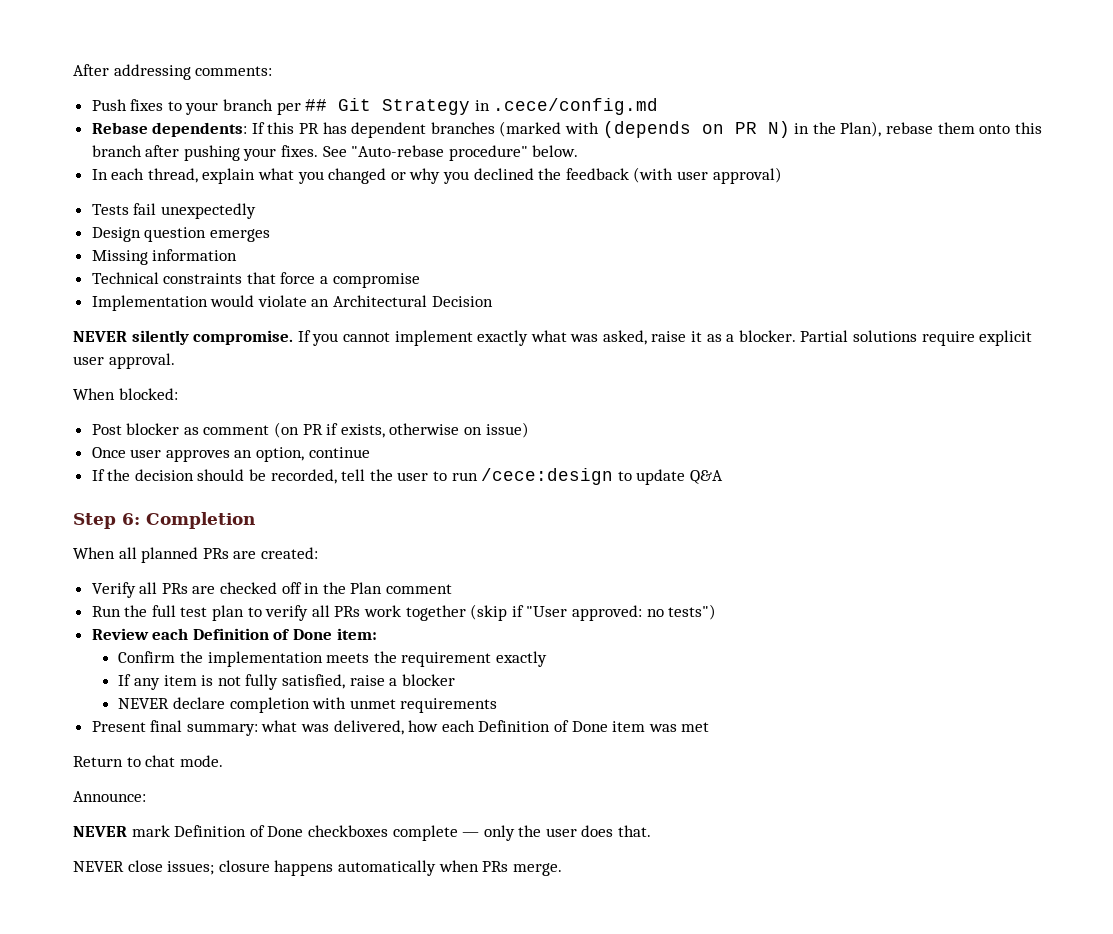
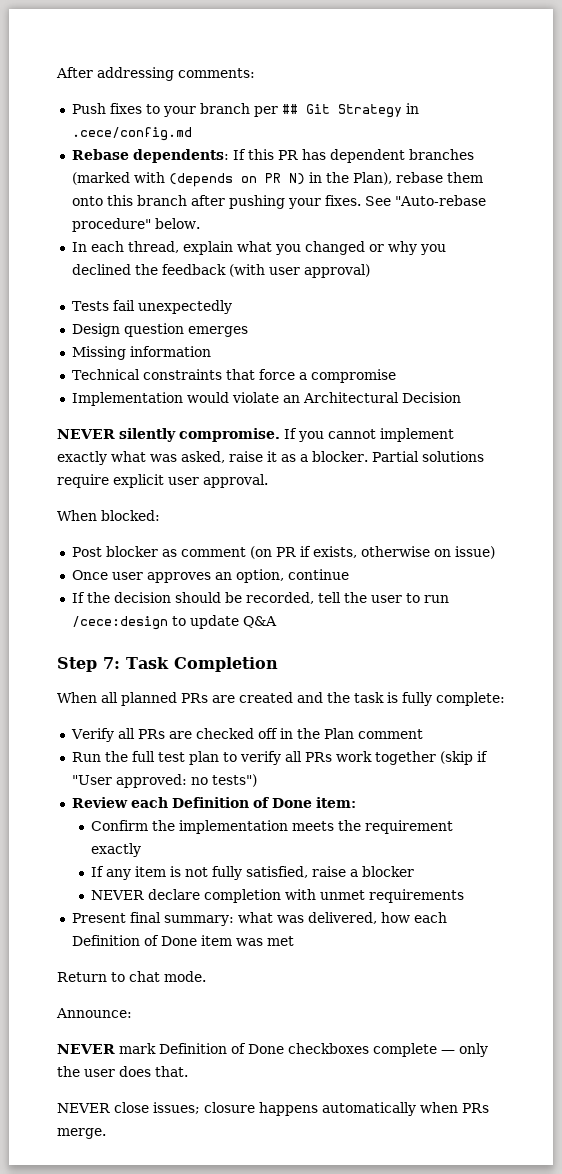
[122,513,140,525] 6: -> [103,657,169,669] 7: Task
[260,547,318,559] created: -> [239,692,505,706] created and the task is fully complete:

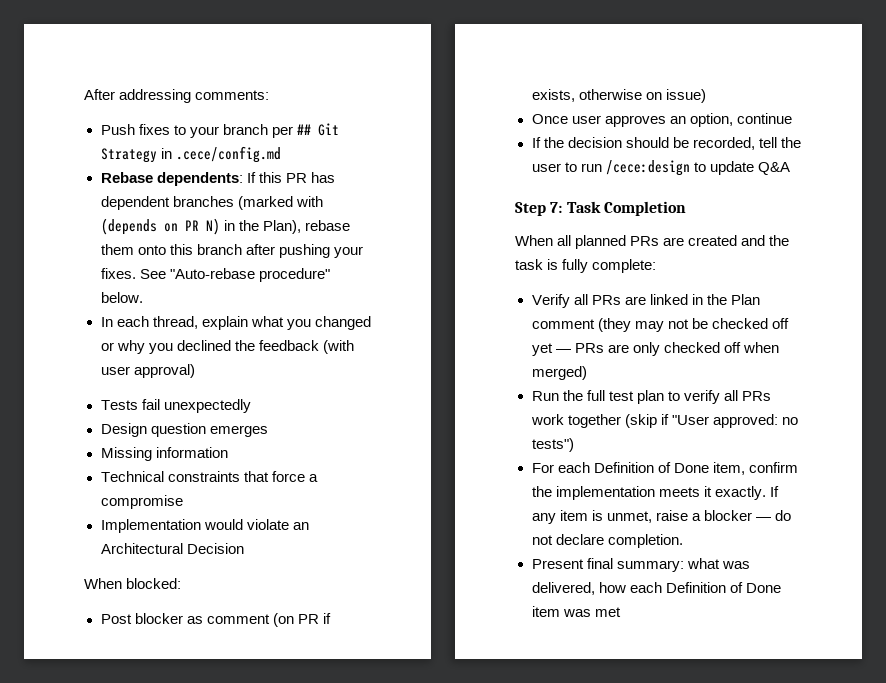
[57,428,454,442] [57,451,484,465] [57,474,268,488] // NEVER silently compromise. If you cannot implement exactly what was asked, raise it as a blocker. Partial solutions require explicit user approval. -> (244, 548) none
[195,728,278,739] checked off -> [649,294,688,305] linked
(423, 734) none -> [597,318,789,332] [531,342,779,356] [531,366,587,380] (they may not be checked off yet — PRs are only checked off when merged)
[71,797,356,808] [90,820,148,831] Review each Definition of Done item: // Confirm -> [531,462,798,475] For each Definition of Done item, confirm
[337,820,453,834] [90,843,141,857] the requirement exactly // -> [703,486,766,500] it exactly.
[184,866,308,880] not fully satisfied, -> [606,511,652,523] unmet,
[90,889,464,903] // NEVER declare completion with unmet requirements -> [755,510,791,521] [531,534,683,548] — do not declare completion.
[57,971,206,982] [56,1008,132,1018] [57,1043,488,1057] [57,1066,188,1077] [57,1102,489,1116] [57,1128,106,1139] // Return to chat mode. // Announce: // NEVER mark Definition of Done checkboxes complete — only the user does that. // NEVER close issues; closure happens automatically when PRs merge. -> (621, 612) none

